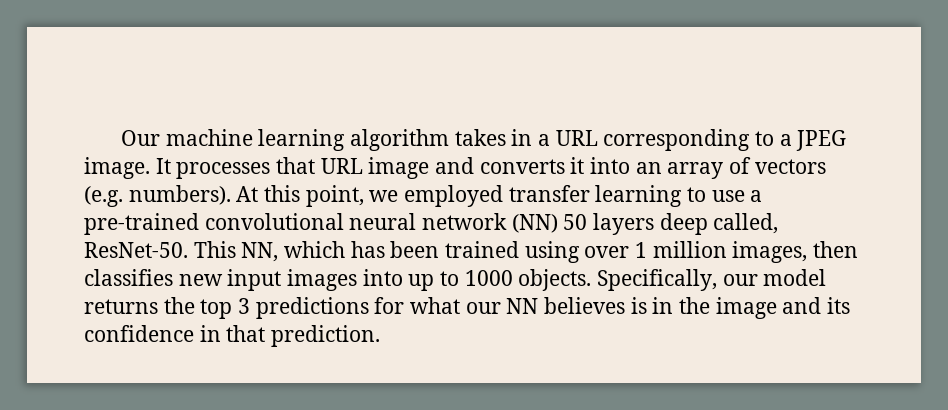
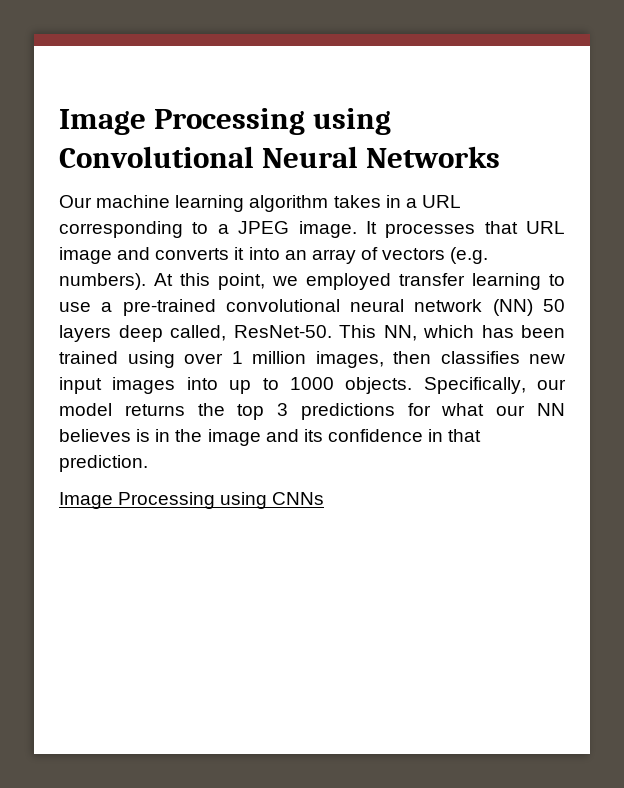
(121, 138) none -> [59,108,392,135] [59,146,501,168] Image Processing using Convolutional Neural Networks //
(381, 336) none -> [59,492,325,509] // Image Processing using CNNs

